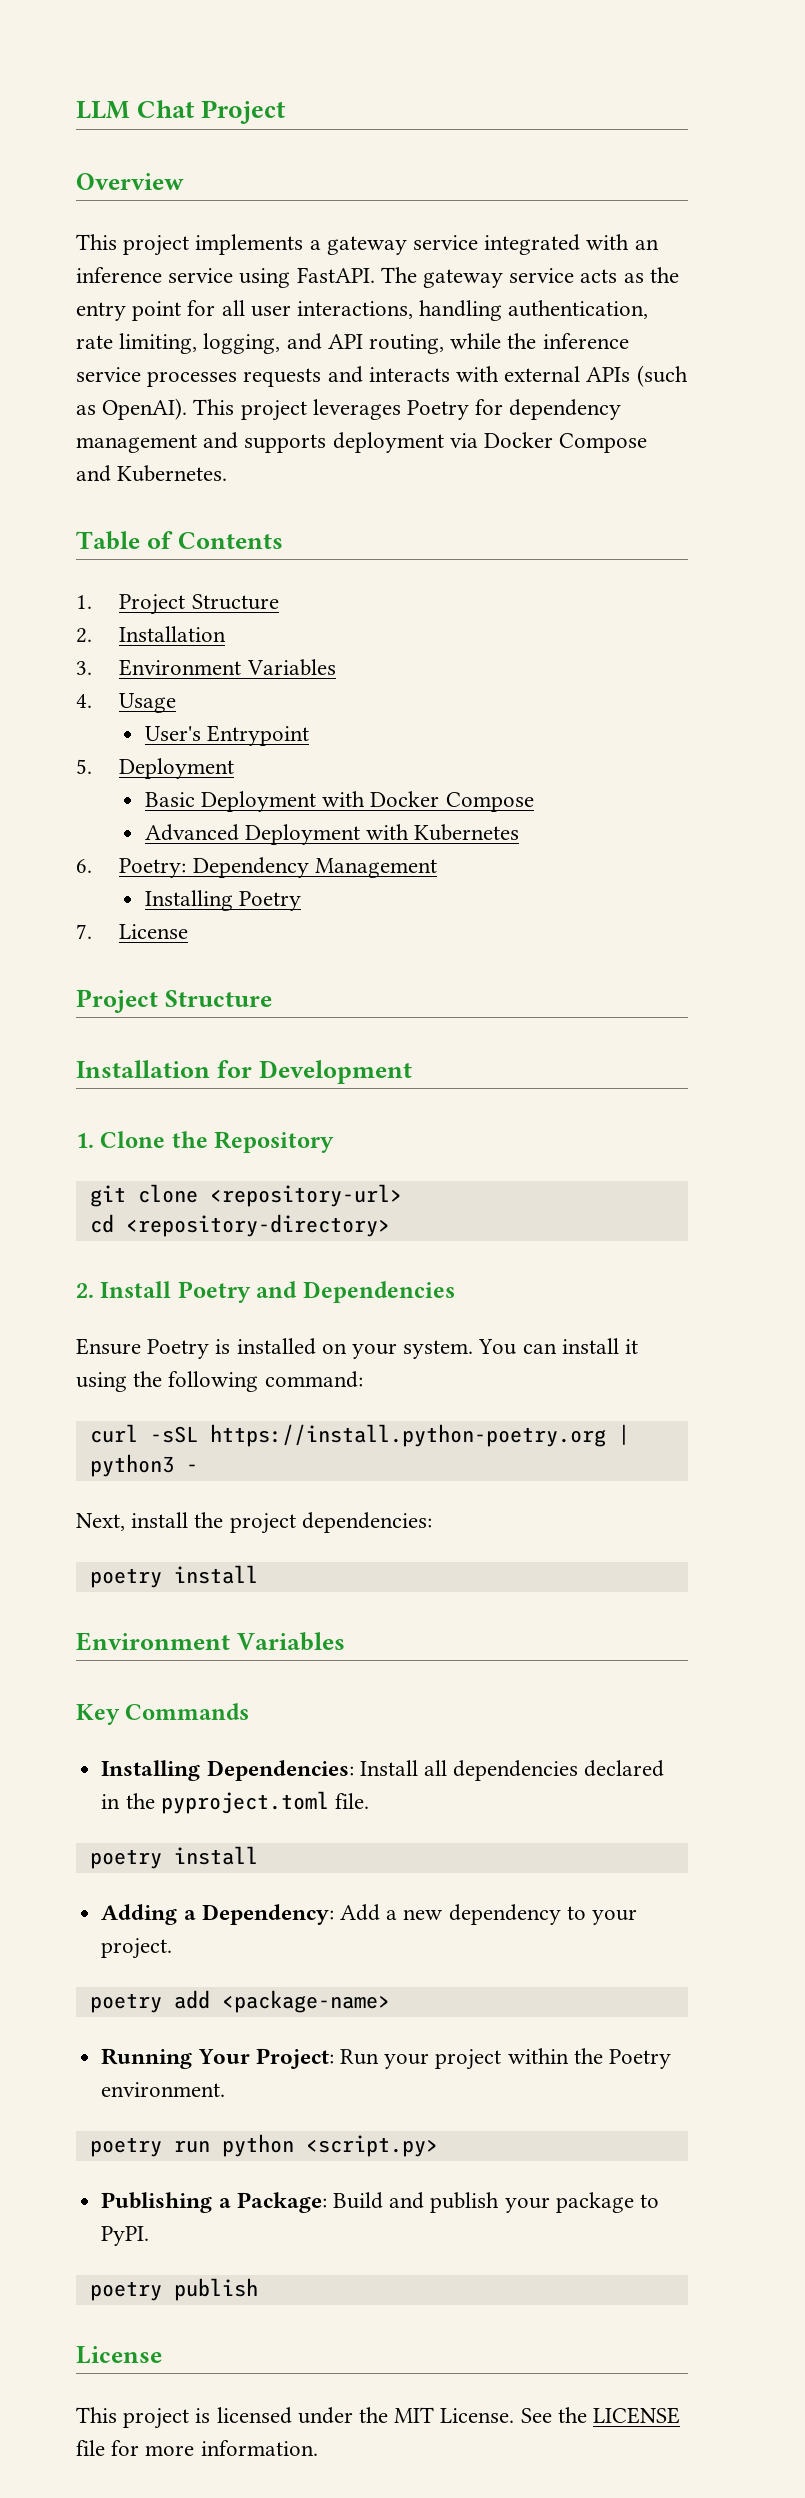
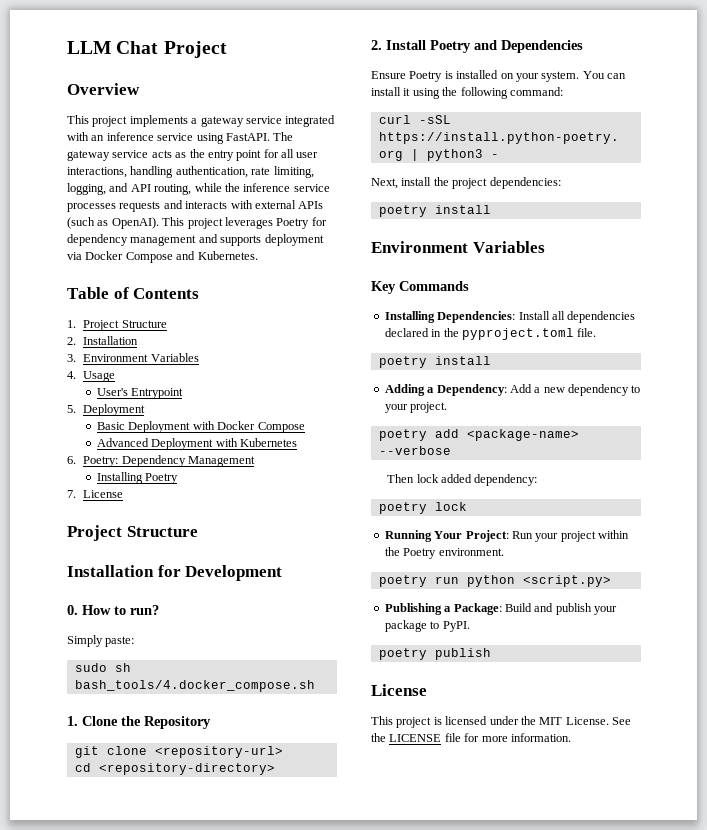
(412, 1072) none -> [67,605,159,615] [67,635,135,647] [74,663,131,672] [74,680,315,692] // 0. How to run? // Simply paste: // sudo sh bash_tools/4.docker_compose.sh
(390, 2001) none -> [378,446,451,455] [387,474,538,486] [378,502,467,514] --verbose // Then lock added dependency: // poetry lock

